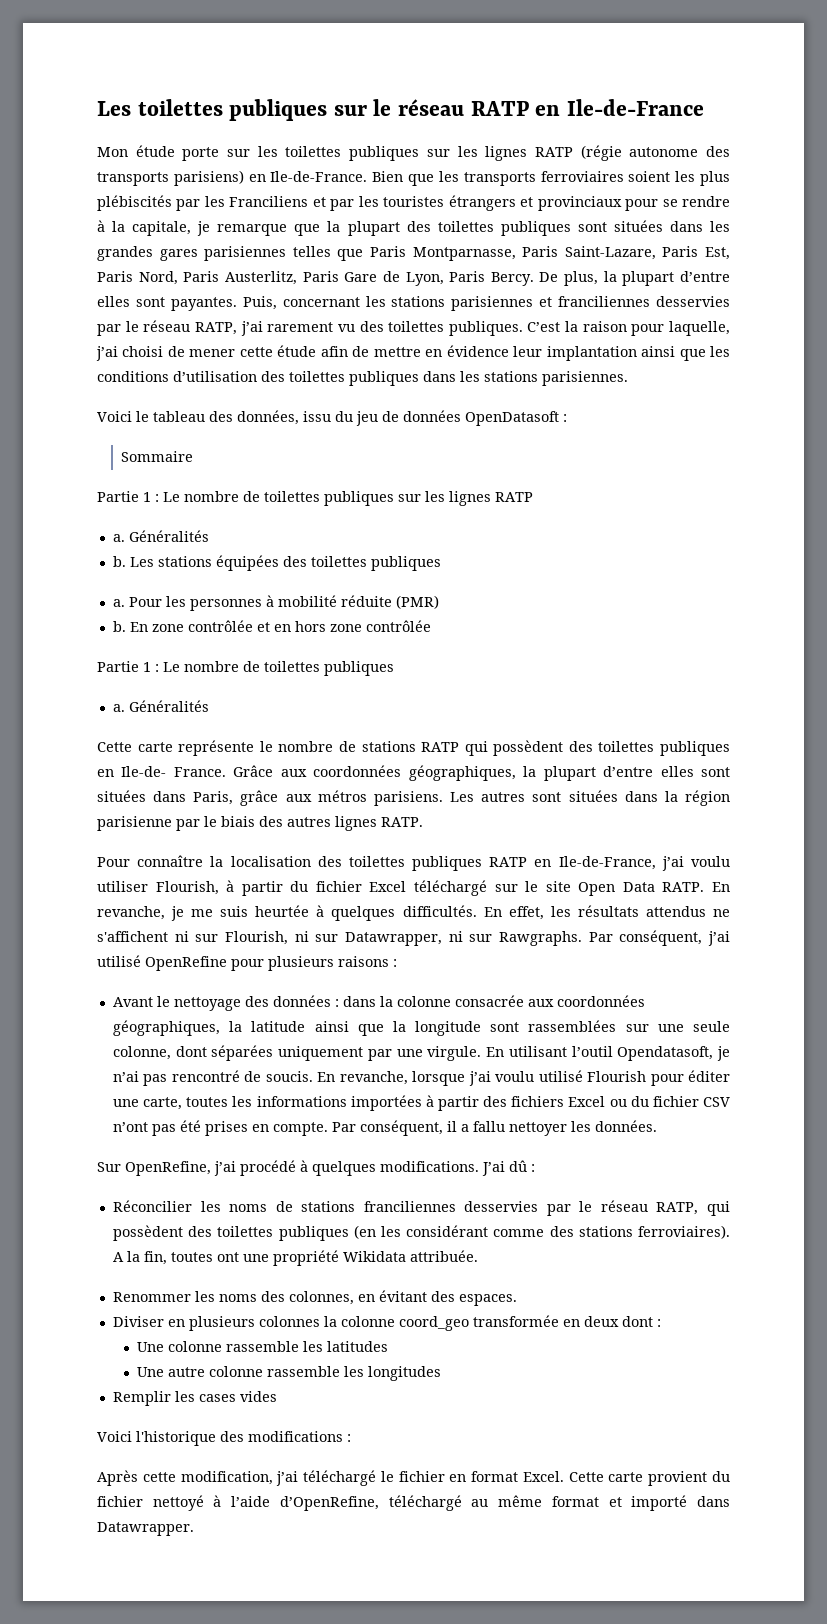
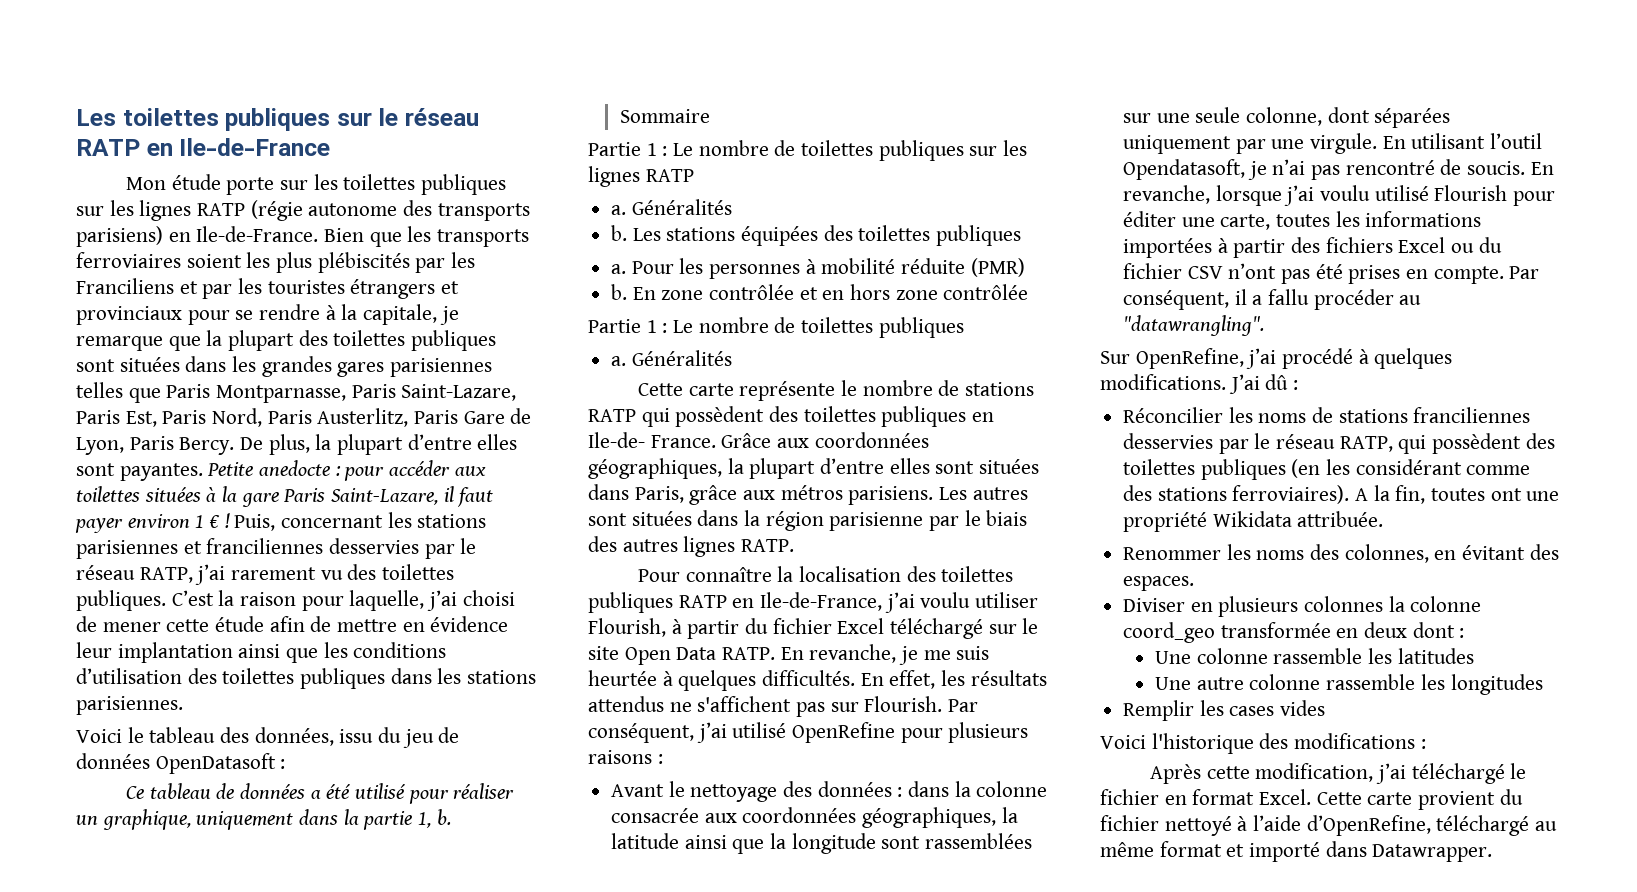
(237, 304) none -> [207,460,486,481] [76,486,494,507] [75,513,230,533] Petite anedocte : pour accéder aux toilettes situées à la gare Paris Saint-Lazare, il faut payer environ 1 € !
(567, 418) none -> [125,783,515,804] [76,809,451,830] // Ce tableau de données a été utilisé pour réaliser un graphique, uniquement dans la partie 1, b.
[174,931,582,946] ni sur Flourish, ni sur Datawrapper, ni sur Rawgraphs. -> [796,696,943,717] pas sur Flourish.
[508,1120,657,1136] nettoyer les données. -> [1313,289,1422,310] [1123,315,1265,336] procéder au "datawrangling".

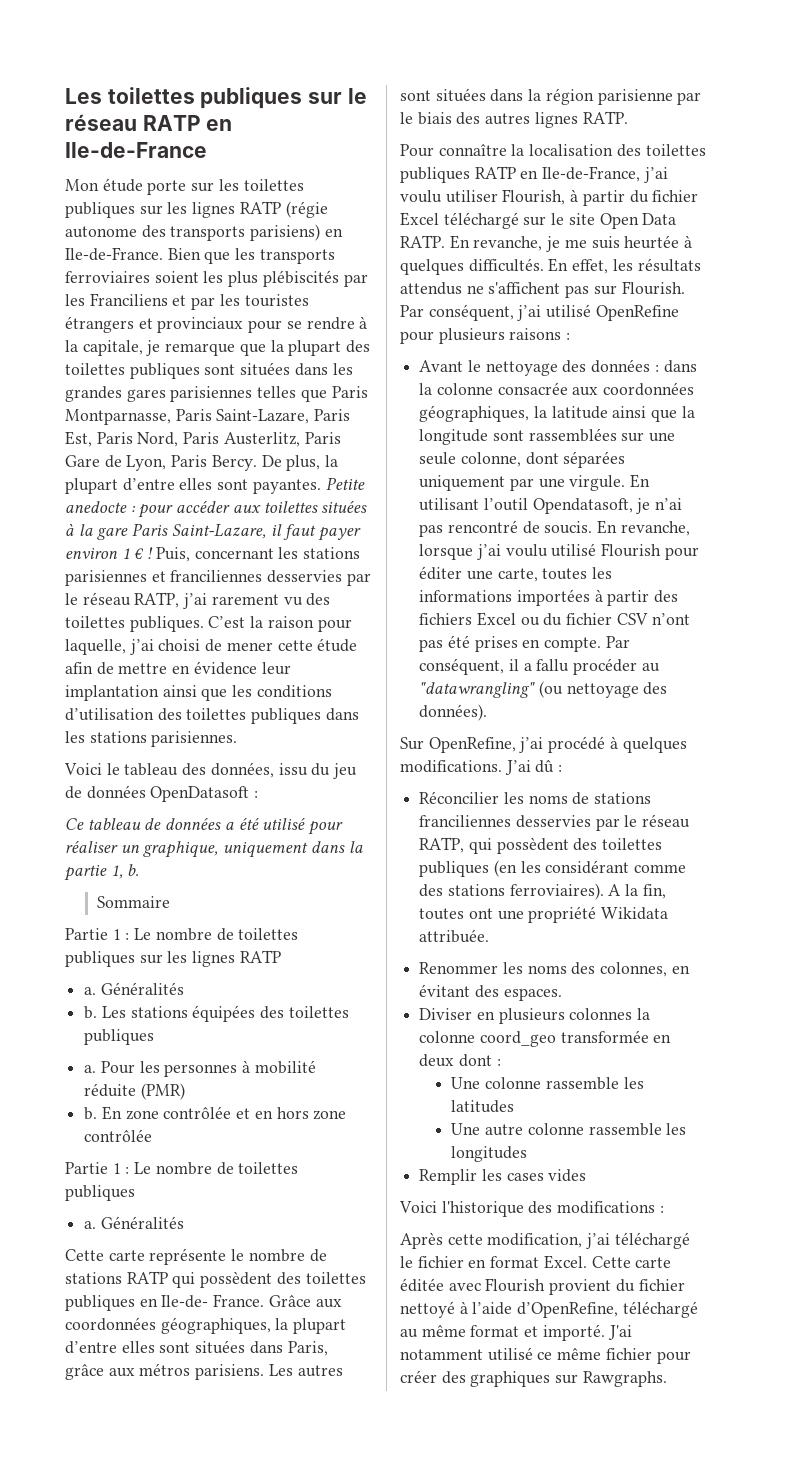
[1123,315,1265,336] "datawrangling". -> [419,681,668,698] [419,704,488,721] "datawrangling" (ou nettoyage des données).
(1413, 798) none -> [400,1278,546,1292] éditée avec Flourish
[1249,841,1493,862] importé dans Datawrapper. -> [542,1324,632,1341] [400,1347,691,1364] [400,1370,667,1387] importé. J'ai notamment utilisé ce même fichier pour créer des graphiques sur Rawgraphs.

